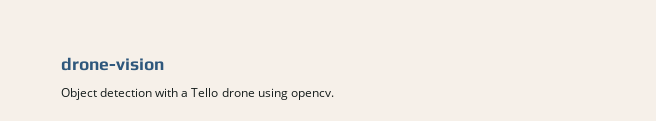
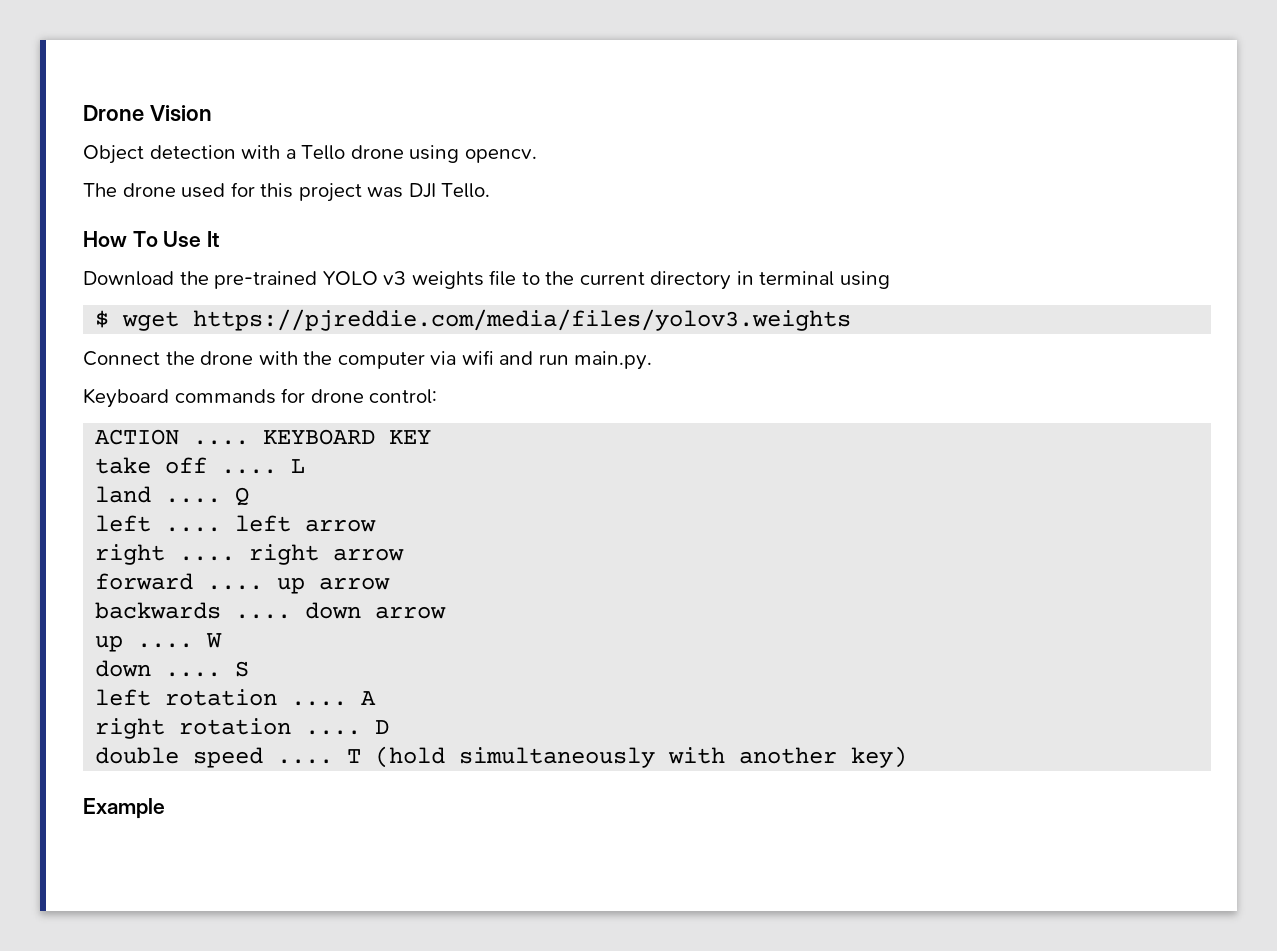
[61,57,164,71] drone-vision -> [83,105,212,122] Drone Vision
(334, 95) none -> [83,182,491,202] [83,231,220,247] [83,270,890,290] [95,309,852,331] [83,350,653,370] [83,388,438,408] [95,429,432,445] [95,457,306,474] [95,486,250,506] [95,515,377,532] [95,544,405,565] [95,573,391,594] [95,602,447,619] [95,633,223,652] [95,660,250,677] [95,689,377,706] [95,718,390,739] [95,746,908,768] [83,798,165,819] // The drone used for this project was DJI Tello. // How To Use It // Download the pre-trained YOLO v3 weights file to the current directory in terminal using // $ wget https://pjreddie.com/media/files/yolov3.weights // Connect the drone with the computer via wifi and run main.py. // Keyboard commands for drone control: // ACTION .... KEYBOARD KEY // take off .... L // land .... Q // left .... left arrow // right .... right arrow // forward .... up arrow // backwards .... down arrow // up .... W // down .... S // left rotation .... A // right rotation .... D // double speed .... T (hold simultaneously with another key) // Example

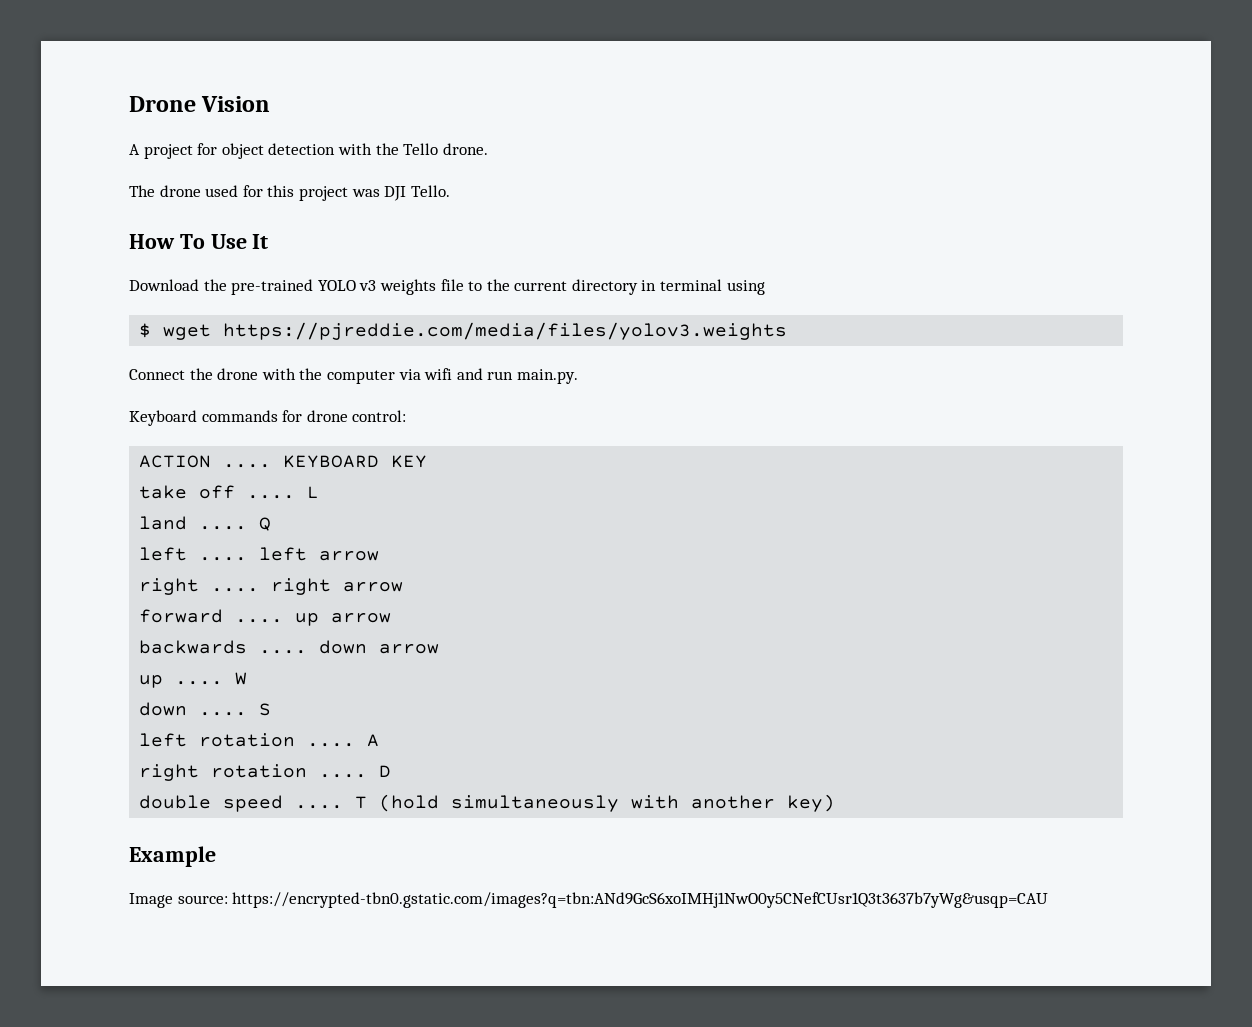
[83,145,537,164] Object detection with a Tello drone using opencv. -> [129,143,488,159] A project for object detection with the Tello drone.
(165, 808) none -> [129,892,1049,908] // Image source: https://encrypted-tbn0.gstatic.com/images?q=tbn:ANd9GcS6xoIMHj1NwO0y5CNefCUsr1Q3t3637b7yWg&usqp=CAU

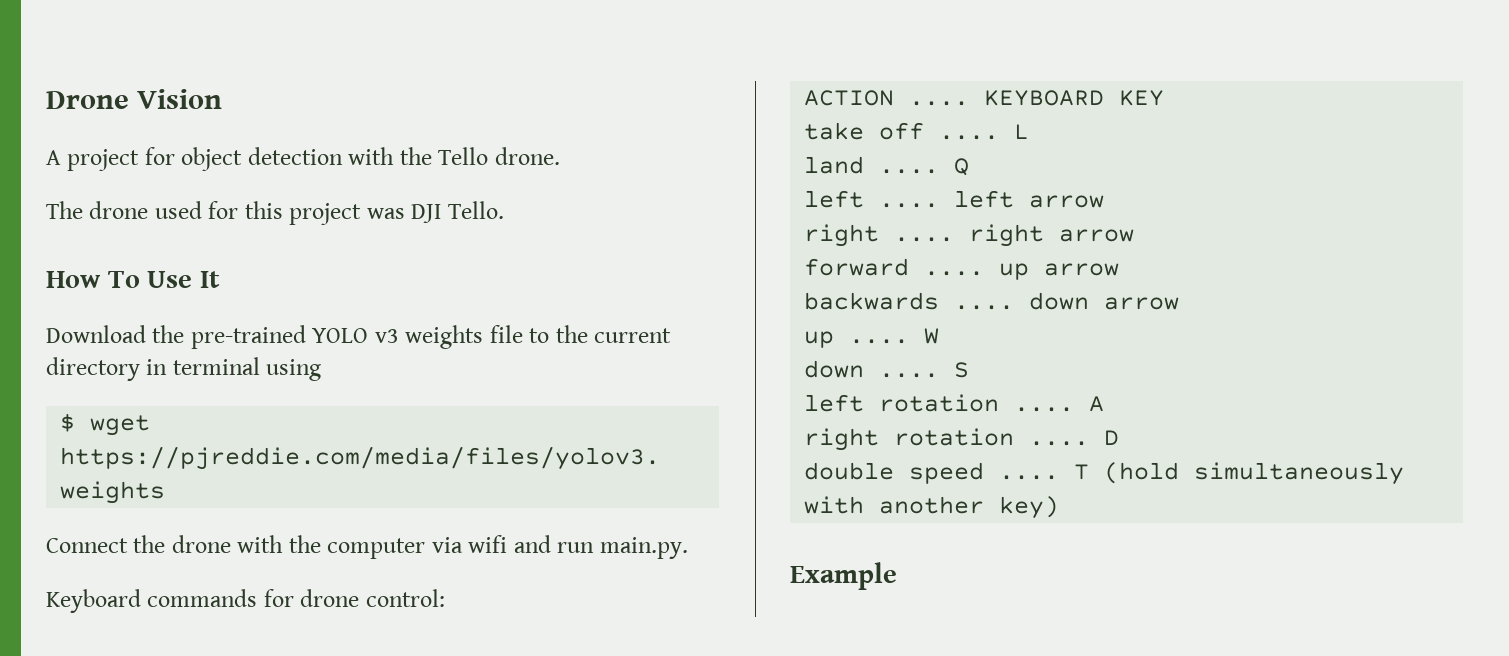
[129,892,1049,908] // Image source: https://encrypted-tbn0.gstatic.com/images?q=tbn:ANd9GcS6xoIMHj1NwO0y5CNefCUsr1Q3t3637b7yWg&usqp=CAU -> (897, 576) none

